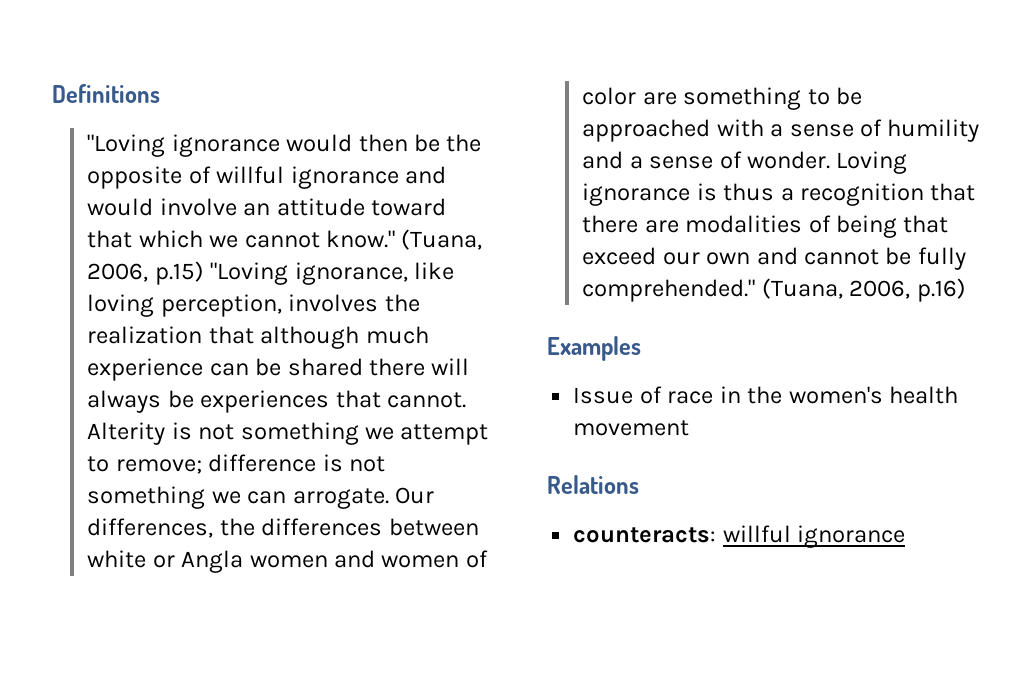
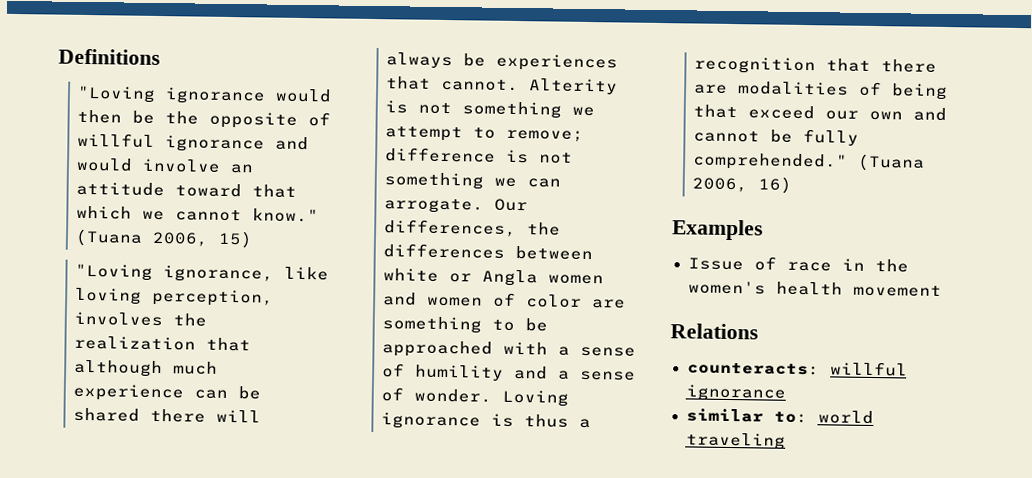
[401,229,483,250] [87,261,204,285] (Tuana, 2006, p.15) -> [75,228,254,249] (Tuana 2006, 15) //
[761,278,966,302] (Tuana, 2006, p.16) -> [857,153,926,172] [692,176,793,194] (Tuana 2006, 16)
(906, 536) none -> [685,408,874,425] [685,432,786,450] // similar to: world traveling

